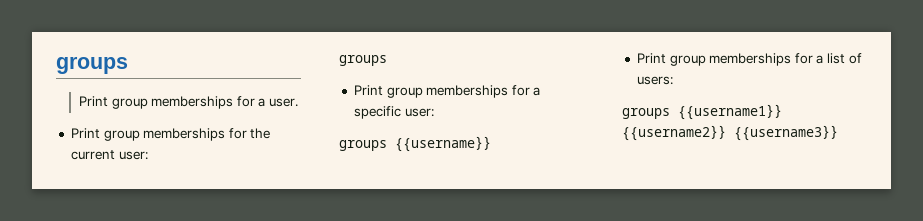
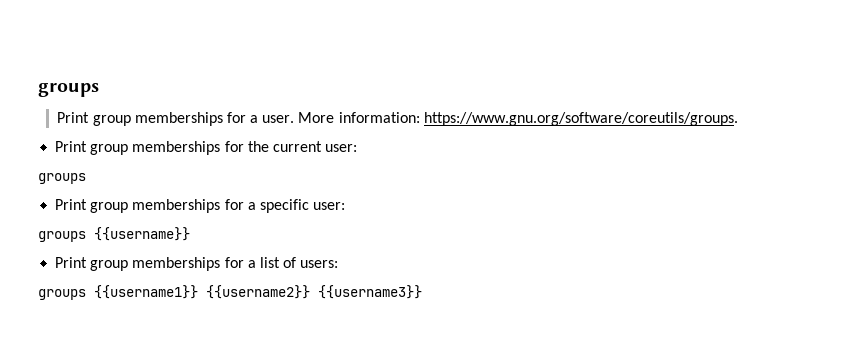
(299, 102) none -> [298,112,738,126] More information: https://www.gnu.org/software/coreutils/groups.

